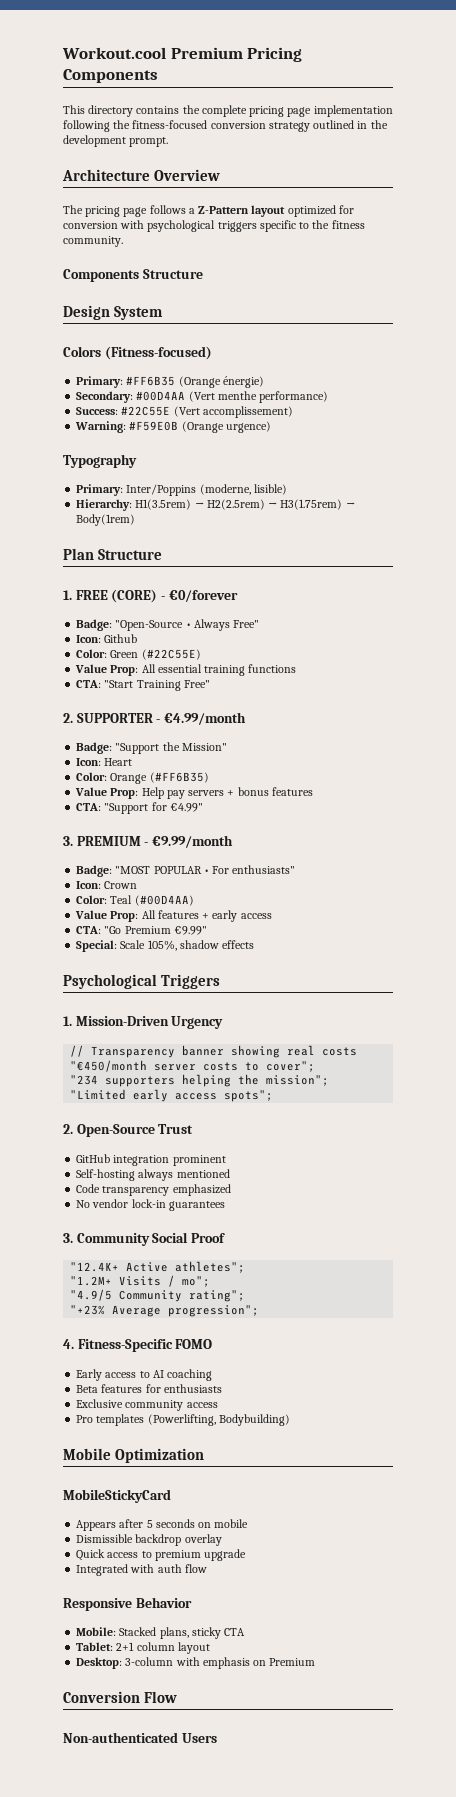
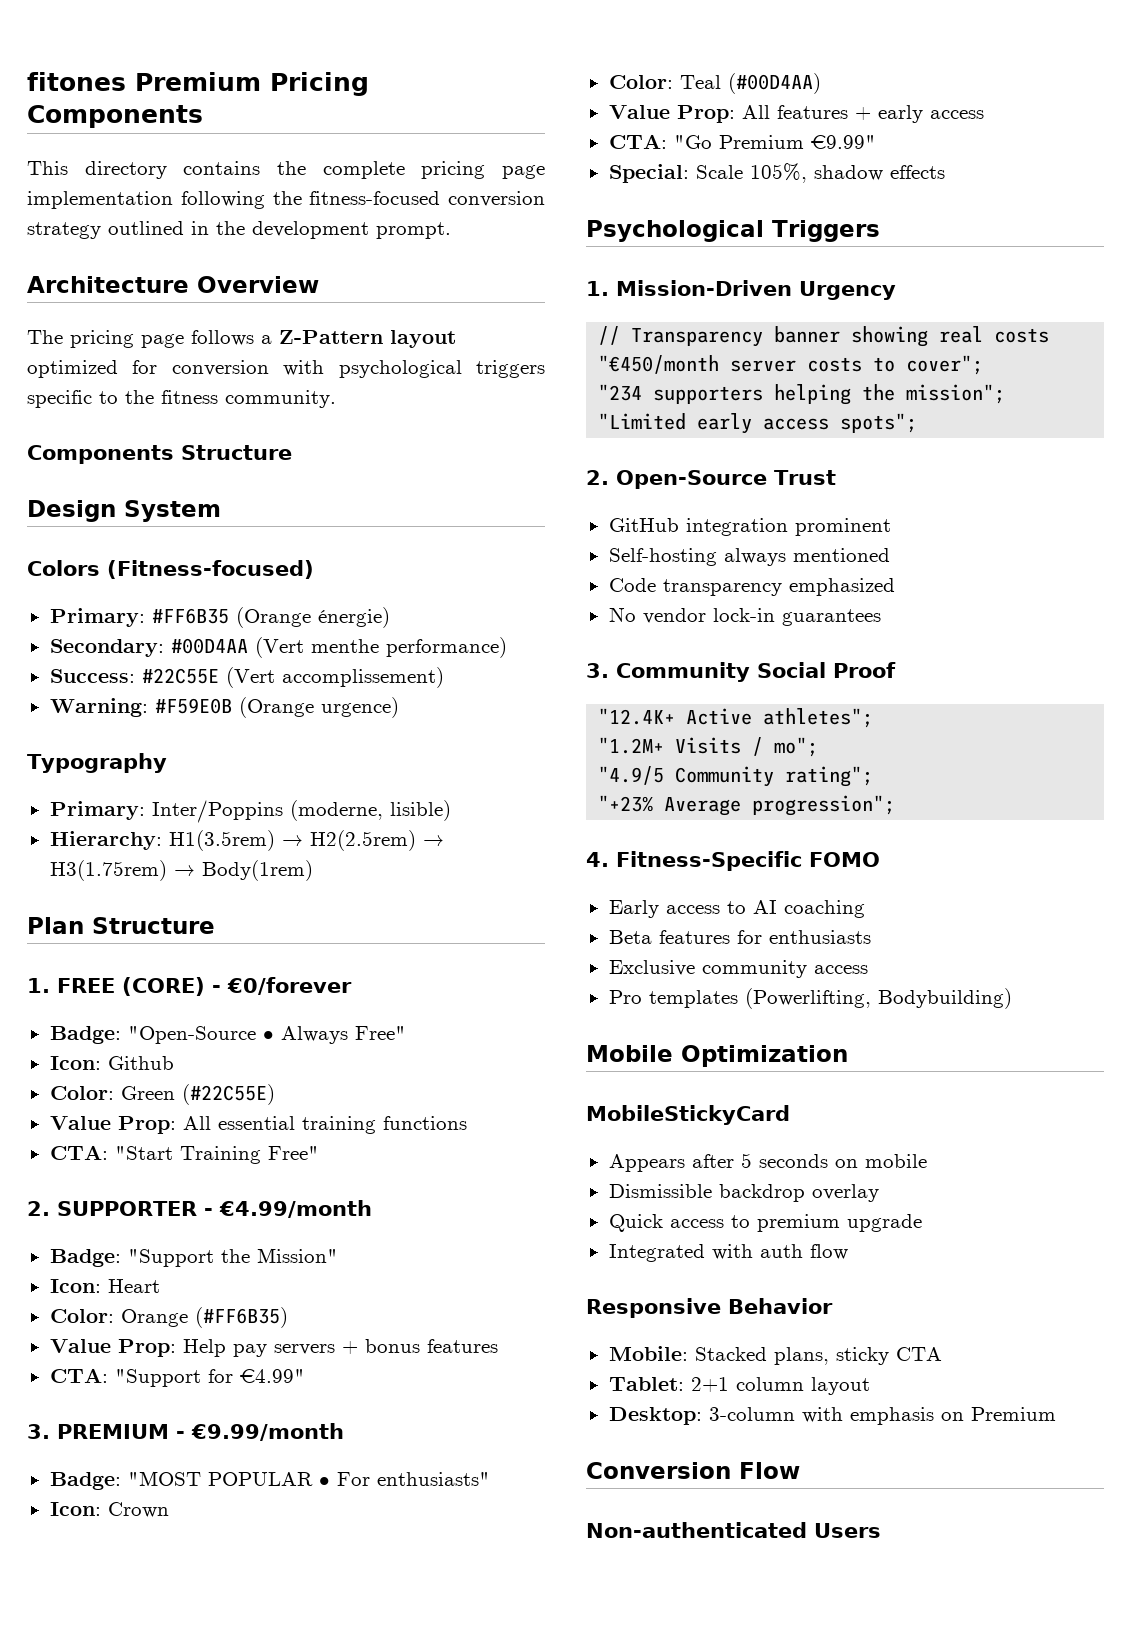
[62,47,166,59] Workout.cool -> [27,72,126,91] fitones

